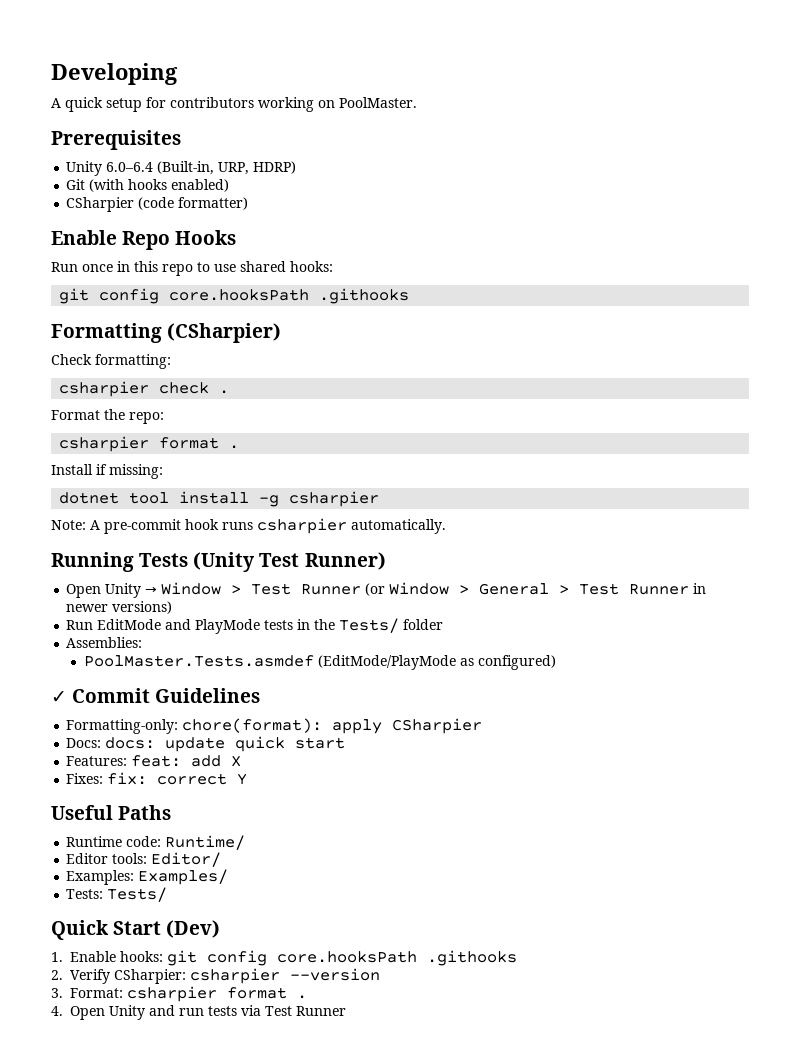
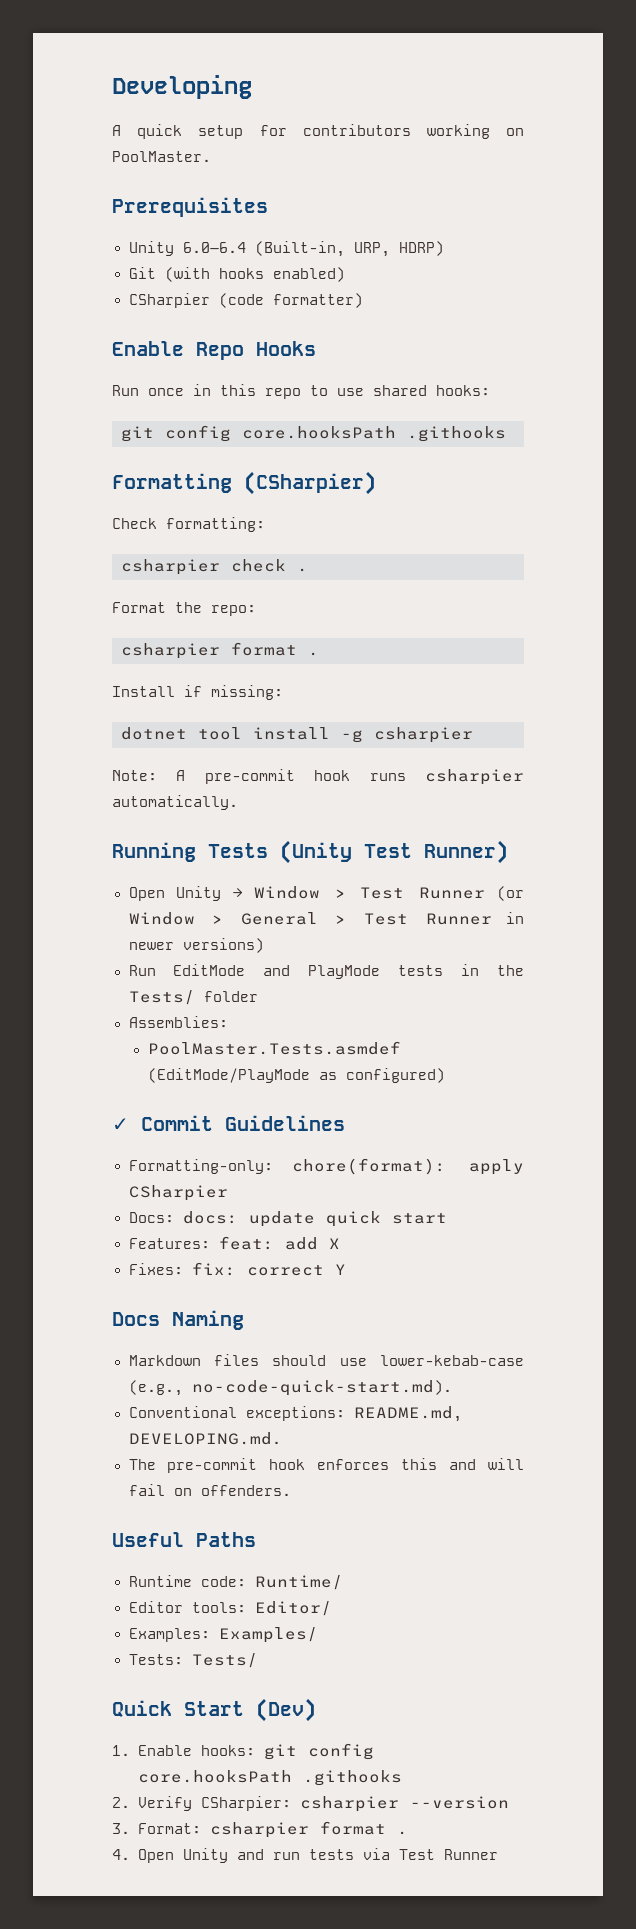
(248, 779) none -> [112,1310,244,1330] [128,1354,524,1366] [128,1380,452,1396] [128,1406,462,1422] [128,1432,281,1445] [128,1458,524,1473] [128,1484,291,1496] // Docs Naming // Markdown files should use lower-kebab-case (e.g., no-code-quick-start.md). // Conventional exceptions: README.md, DEVELOPING.md. // The pre-commit hook enforces this and will fail on offenders.

